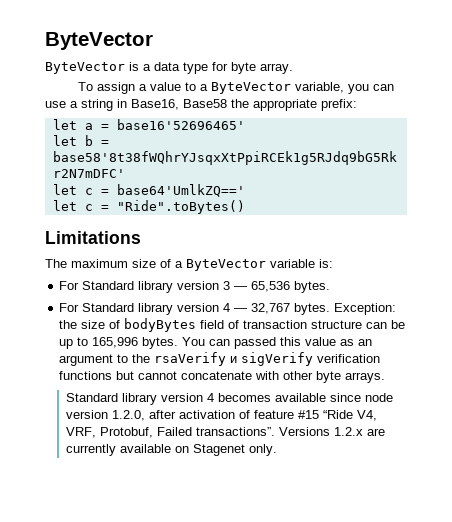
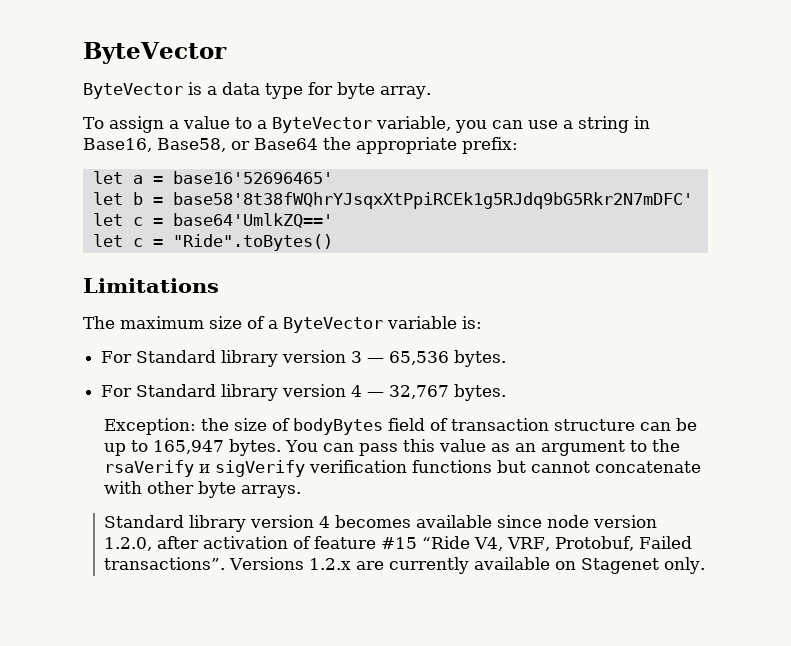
[183,99,227,108] Base58 -> [157,138,318,152] Base58, or Base64
(331, 309) none -> (507, 392) //
[92,337,139,348] 165,996 -> [153,440,225,454] 165,947
[234,337,277,349] passed -> [359,443,399,456] pass

